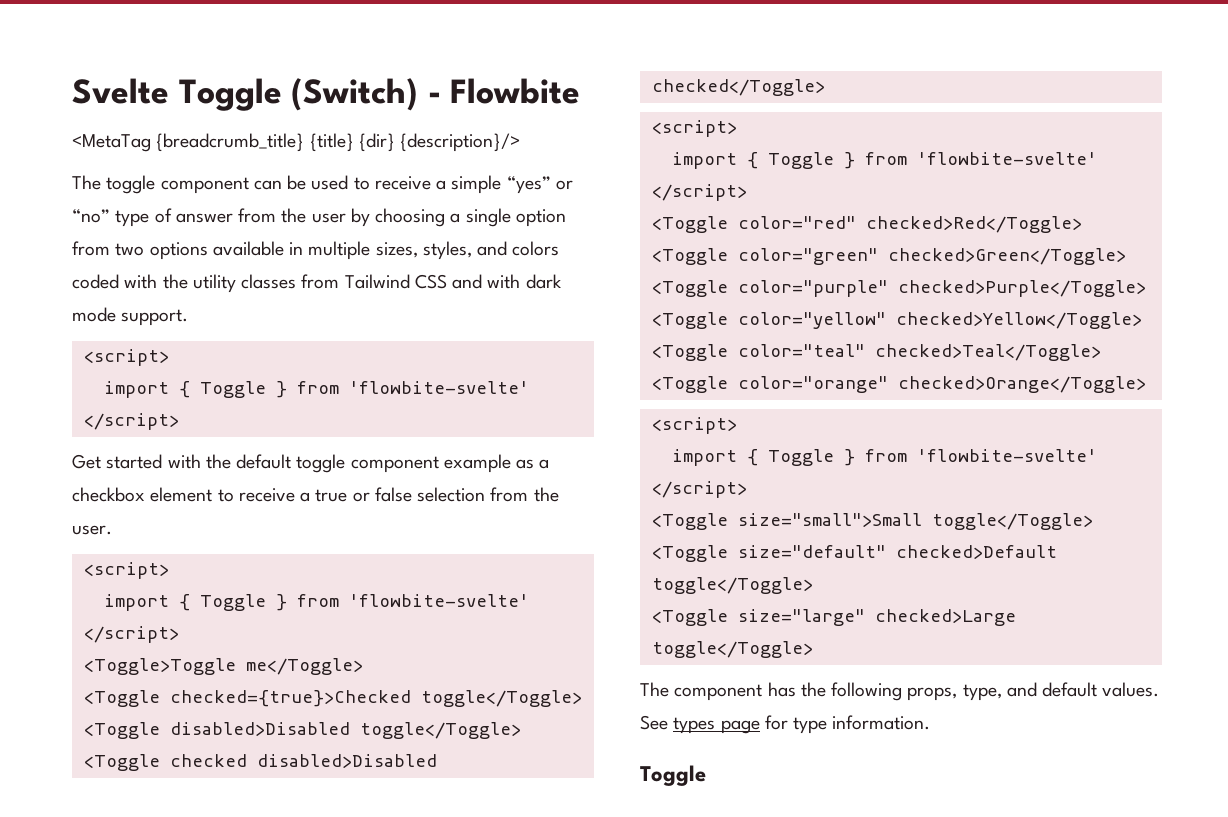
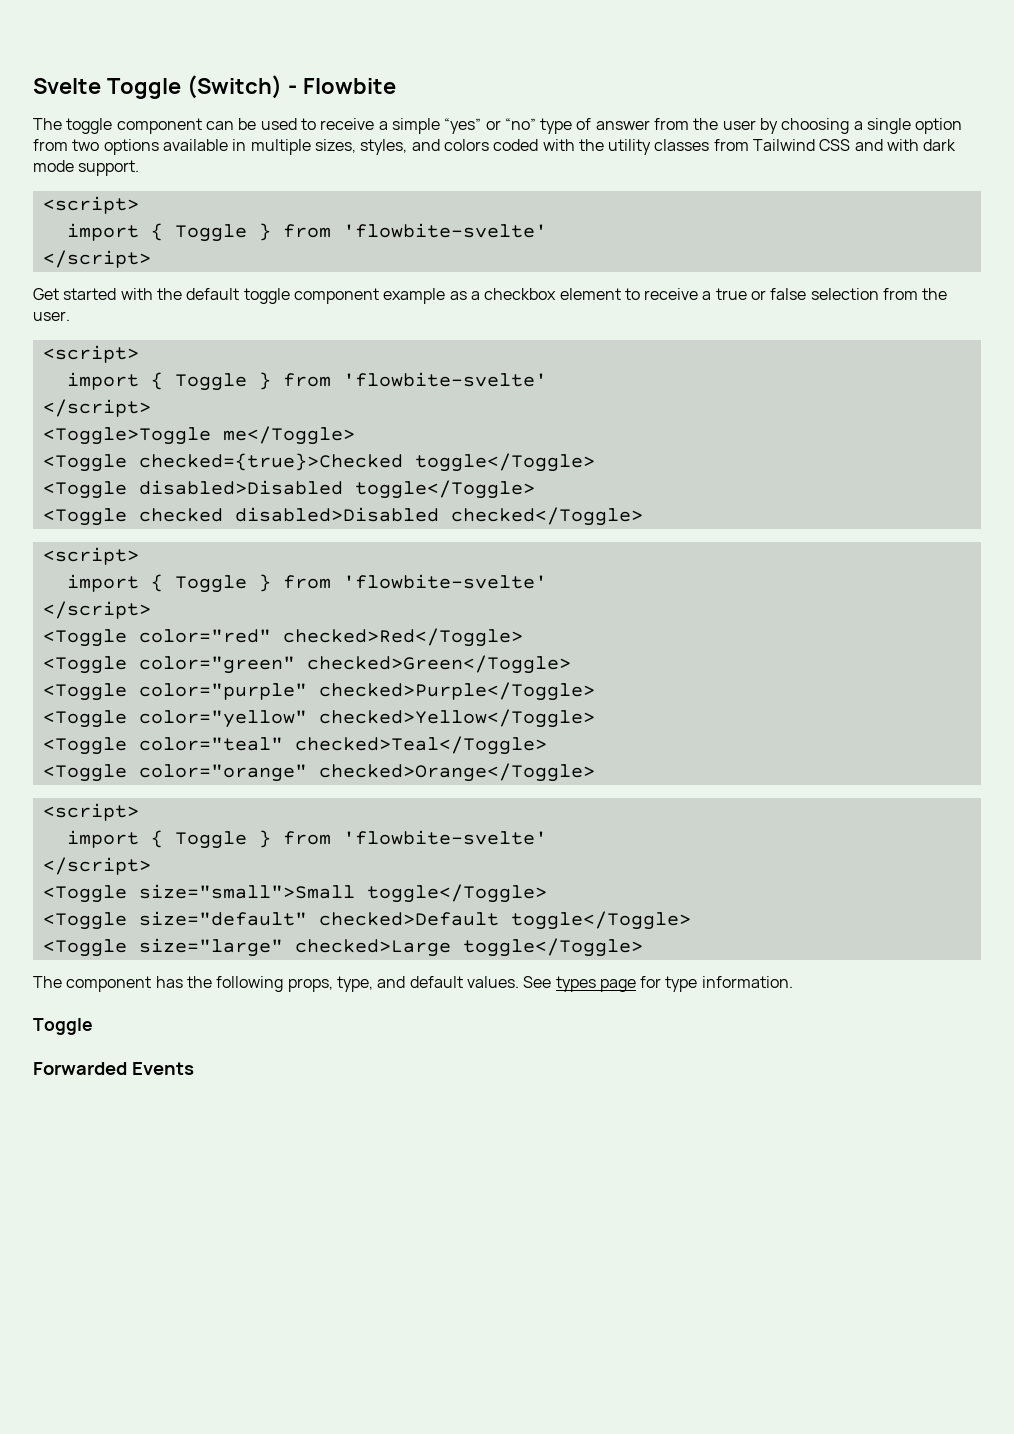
[72,133,521,152] // <MetaTag {breadcrumb_title} {title} {dir} {description}/> -> (396, 86) none
(706, 775) none -> [33,1062,194,1075] // Forwarded Events

